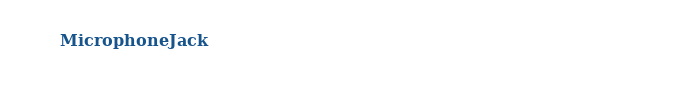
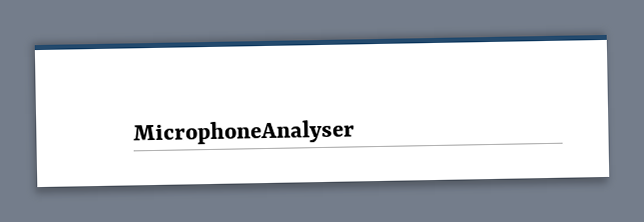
[60,34,209,49] MicrophoneJack -> [133,119,355,146] MicrophoneAnalyser

